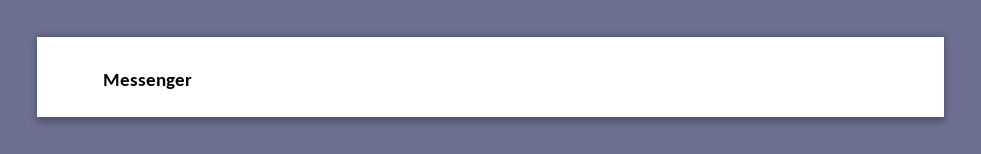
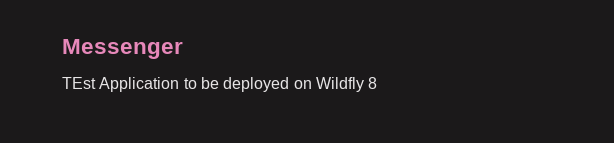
(192, 81) none -> [62,77,378,92] // TEst Application to be deployed on Wildfly 8

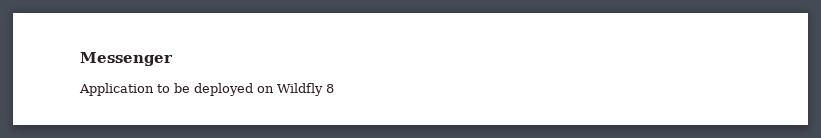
[62,77,96,89] TEst -> (173, 59) none

